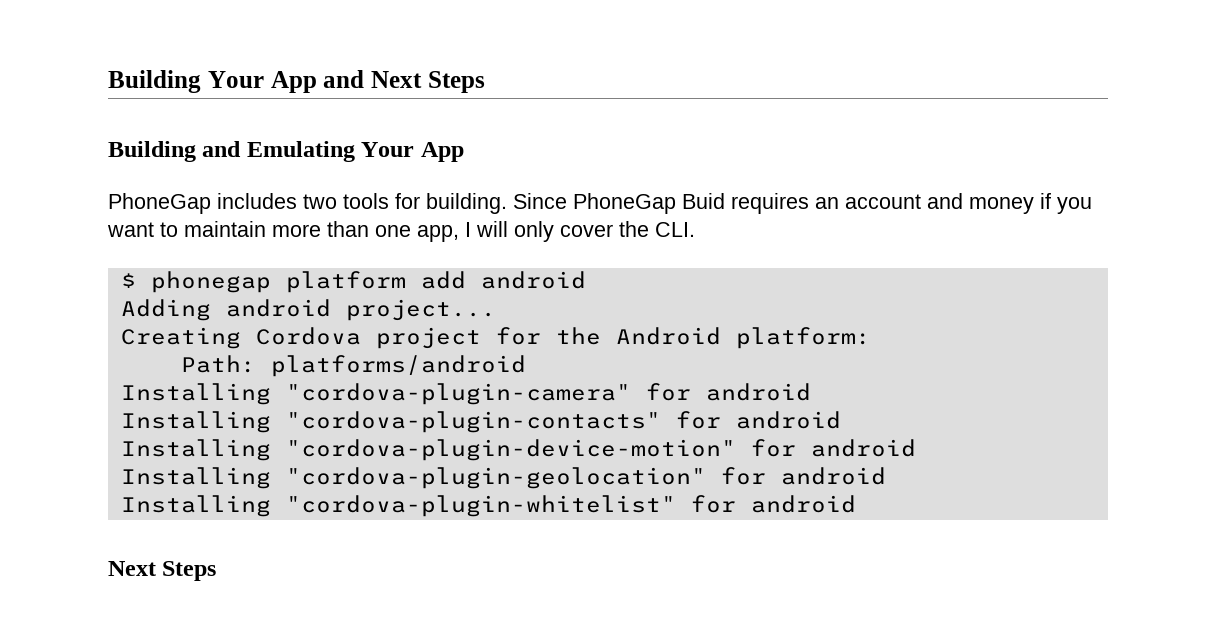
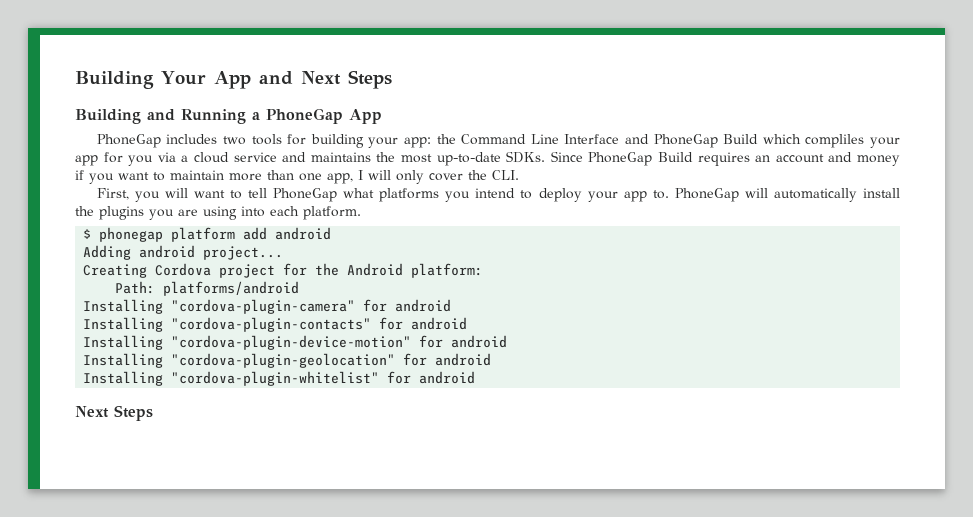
[246,141,415,162] Emulating Your -> [181,108,343,124] Running a PhoneGap
[426,193,507,214] building. -> [310,134,900,148] [75,151,546,166] building your app: the Command Line Interface and PhoneGap Build which compliles your app for you via a cloud service and maintains the most up-to-date SDKs.
[682,193,725,209] Buid -> [658,152,694,162] Build
(695, 229) none -> [96,188,900,202] [75,206,361,220] // First, you will want to tell PhoneGap what platforms you intend to deploy your app to. PhoneGap will automatically install the plugins you are using into each platform.

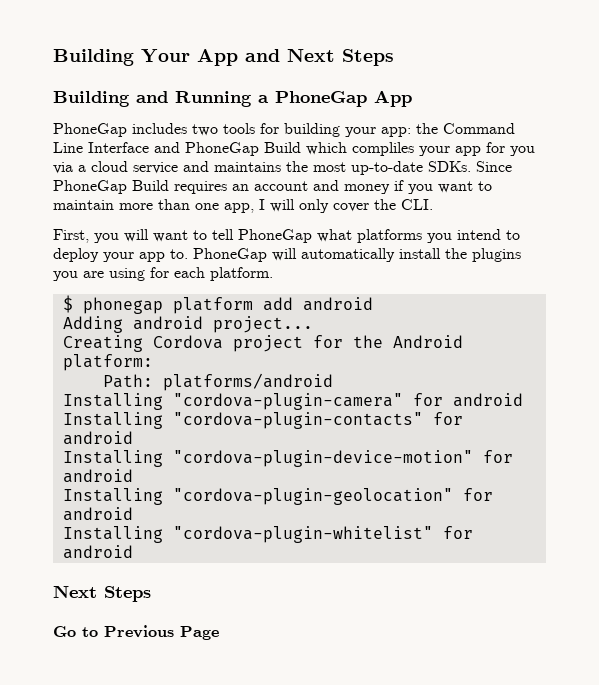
[241,206,265,217] into -> [150,267,169,278] for
(153, 413) none -> [53,625,219,640] // Go to Previous Page

